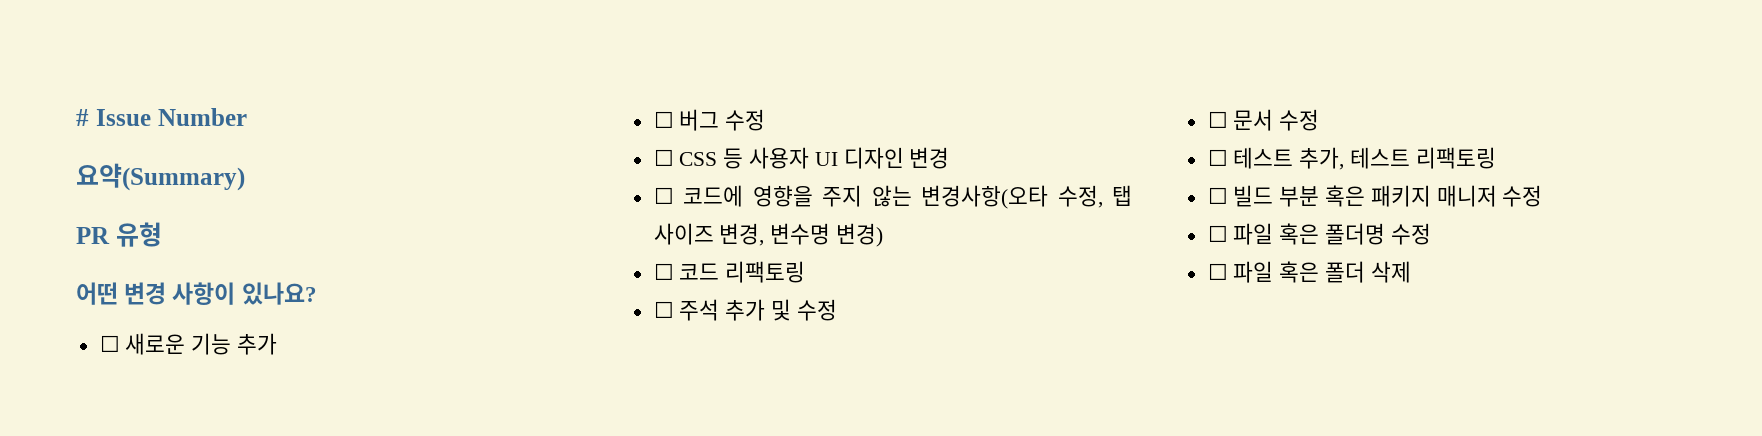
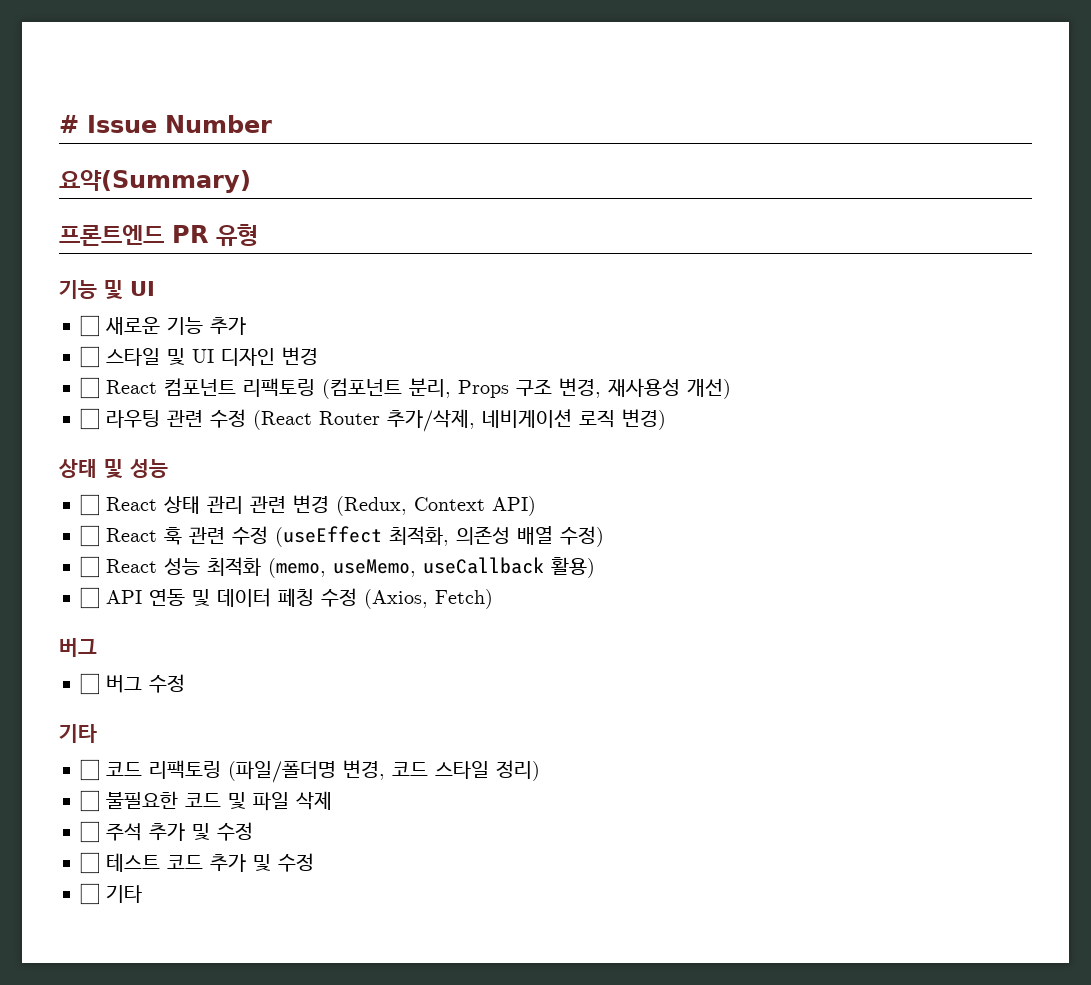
(245, 177) none -> [59,225,164,246] 프론트엔드
[76,282,317,305] 어떤 변경 사항이 있나요? -> [59,280,155,300] 기능 및 UI
[679,109,766,131] [653,147,950,169] [653,185,1132,209] [653,223,884,247] [653,261,806,283] 버그 수정 // ☐ CSS 등 사용자 UI 디자인 변경 // ☐ 코드에 영향을 주지 않는 변경사항(오타 수정, 탭 사이즈 변경, 변수명 변경) // ☐ 코드 리팩토링 -> [106,347,318,366] [80,377,731,399] [80,408,666,432] [58,459,168,479] [80,494,536,516] [80,525,604,547] [80,556,595,578] [80,587,493,609] [59,638,97,657] [80,673,185,695] [59,724,97,743] [80,759,540,783] [80,790,332,812] 스타일 및 UI 디자인 변경 // ☐ React 컴포넌트 리팩토링 (컴포넌트 분리, Props 구조 변경, 재사용성 개선) // ☐ 라우팅 관련 수정 (React Router 추가/삭제, 네비게이션 로직 변경) // 상태 및 성능 // ☐ React 상태 관리 관련 변경 (Redux, Context API) // ☐ React 훅 관련 수정 (useEffect 최적화, 의존성 배열 수정) // ☐ React 성능 최적화 (memo, useMemo, useCallback 활용) // ☐ API 연동 및 데이터 페칭 수정 (Axios, Fetch) // 버그 // ☐ 버그 수정 // 기타 // ☐ 코드 리팩토링 (파일/폴더명 변경, 코드 스타일 정리) // ☐ 불필요한 코드 및 파일 삭제
[1233,109,1320,131] [1207,147,1496,170] [1207,185,1543,207] [1207,223,1431,245] [1207,261,1411,283] 문서 수정 // ☐ 테스트 추가, 테스트 리팩토링 // ☐ 빌드 부분 혹은 패키지 매니저 수정 // ☐ 파일 혹은 폴더명 수정 // ☐ 파일 혹은 폴더 삭제 -> [106,853,314,872] [80,883,142,905] 테스트 코드 추가 및 수정 // ☐ 기타

